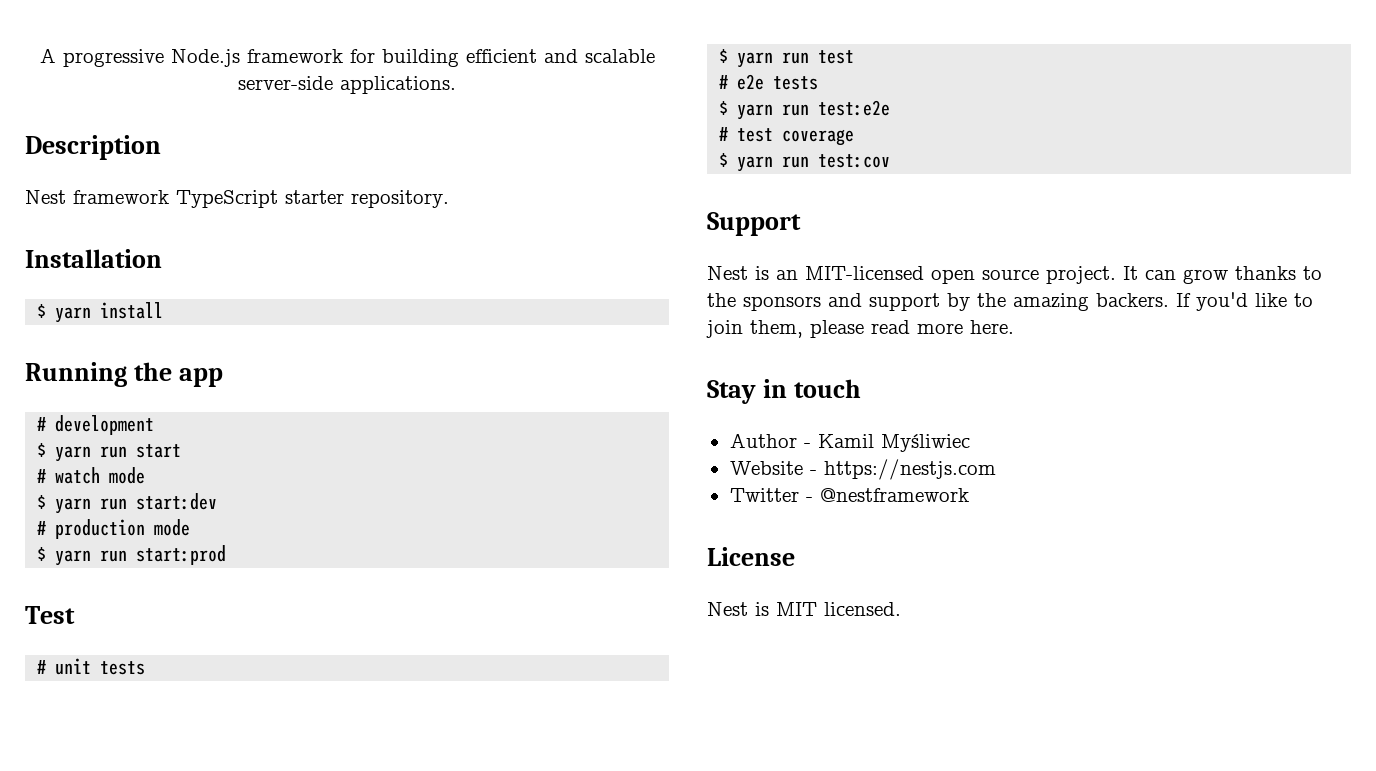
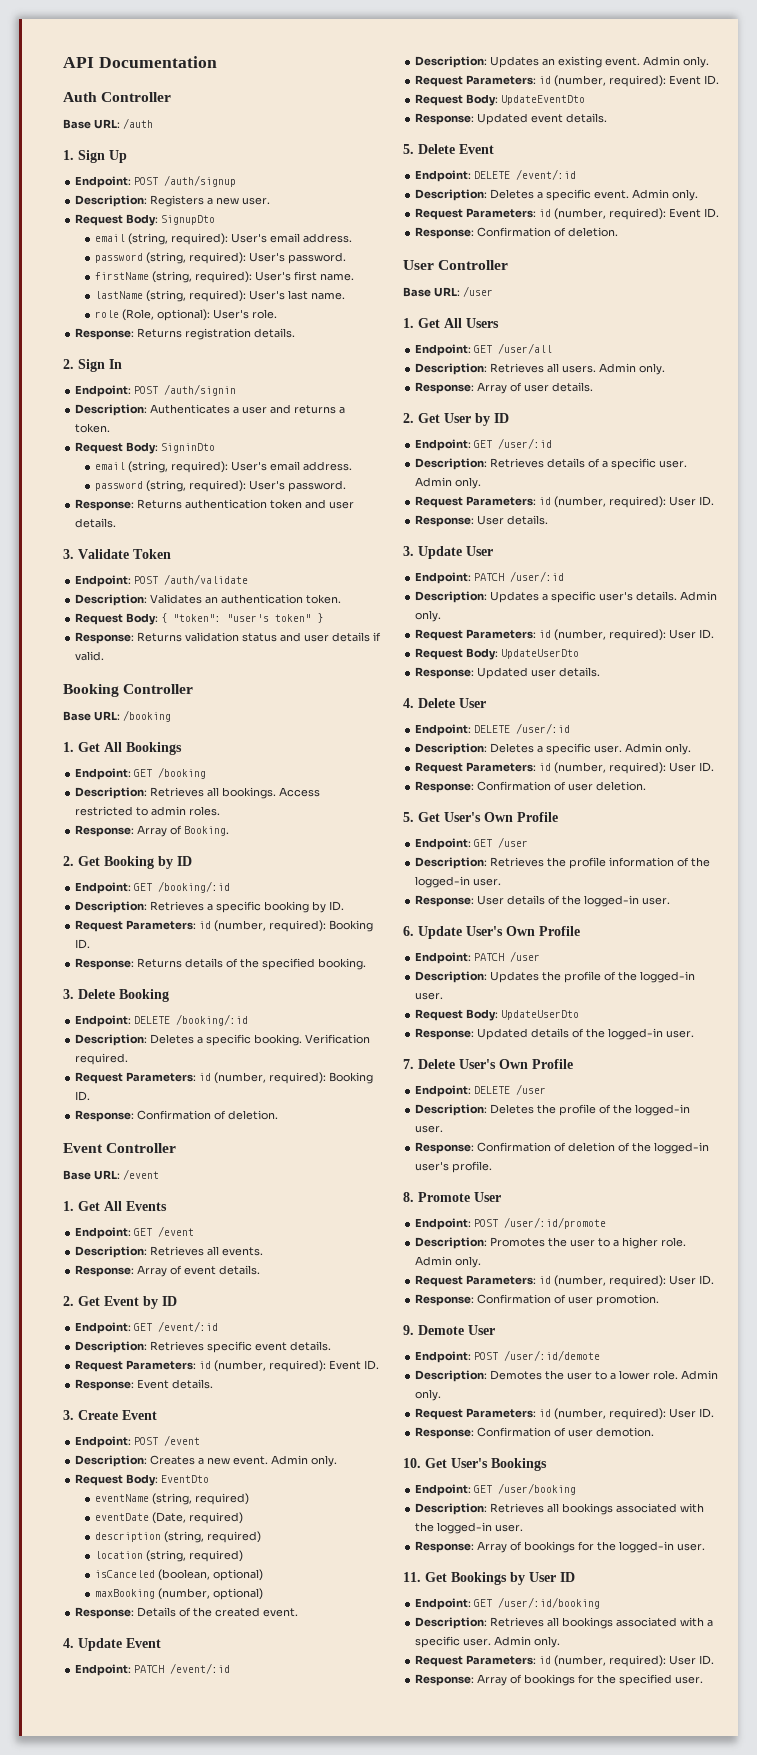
[39,48,655,67] [238,76,456,94] [25,135,161,160] [25,190,449,208] [25,249,162,268] [37,302,164,323] [25,362,224,387] [37,415,155,435] [37,443,182,462] [37,467,146,484] [37,493,218,514] [37,519,191,539] [37,545,227,566] [25,606,75,624] [37,658,146,675] [719,49,855,68] [719,74,819,90] [719,100,891,120] [719,127,855,146] [719,153,891,172] [707,212,801,236] [707,266,1322,284] [707,292,1313,311] [706,320,1014,338] [707,379,862,404] [729,433,970,452] [729,459,996,480] [729,488,969,502] [707,547,795,566] [707,602,901,616] A progressive Node.js framework for building efficient and scalable server-side applications. // Description // Nest framework TypeScript starter repository. // Installation // $ yarn install // Running the app // # development // $ yarn run start // # watch mode // $ yarn run start:dev // # production mode // $ yarn run start:prod // Test // # unit tests // $ yarn run test // # e2e tests // $ yarn run test:e2e // # test coverage // $ yarn run test:cov // Support // Nest is an MIT-licensed open source project. It can grow thanks to the sponsors and support by the amazing backers. If you'd like to join them, please read more here. // Stay in touch // Author - Kamil Myśliwiec // Website - https://nestjs.com // Twitter - @nestframework // License // Nest is MIT licensed. -> [63,56,217,68] [63,92,172,102] [63,118,153,129] [63,150,127,163] [75,175,237,188] [75,195,271,207] [75,214,216,226] [95,233,353,245] [95,252,347,264] [95,271,355,283] [95,290,346,302] [95,309,278,321] [75,328,296,340] [63,359,122,372] [75,384,237,397] [75,404,346,416] [75,423,111,433] [75,442,216,454] [95,461,353,473] [95,480,347,492] [75,499,355,511] [75,518,117,528] [63,549,171,559] [75,574,249,587] [75,594,342,606] [75,613,324,625] [75,632,382,644] [75,651,105,661] [63,684,194,697] [63,710,171,722] [63,742,182,755] [75,767,207,780] [75,787,321,799] [75,806,221,816] [75,825,230,837] [63,856,192,869] [75,881,231,894] [75,901,345,913] [75,920,374,932] [75,939,91,949] [75,958,367,970] [63,989,169,1002] [75,1014,249,1027] [75,1034,371,1046] [75,1053,129,1065] [75,1072,374,1084] [75,1091,91,1101] [75,1110,279,1122] [63,1143,177,1153] [63,1169,159,1180] [63,1201,167,1211] [75,1226,195,1239] [75,1246,264,1258] [75,1265,261,1277] [63,1296,177,1309] [75,1321,219,1334] [75,1341,332,1353] [75,1360,380,1372] [75,1379,214,1391] [63,1410,157,1420] [75,1435,201,1448] [75,1455,338,1467] [75,1474,210,1486] [95,1493,250,1505] [95,1512,244,1524] [95,1531,262,1543] [95,1550,244,1562] [95,1569,264,1581] [95,1588,264,1600] [75,1607,299,1619] [63,1638,161,1651] [75,1663,231,1676] [415,56,710,68] [415,75,720,87] [415,94,586,106] [415,113,608,125] [403,144,494,154] [415,169,577,182] [415,189,699,201] [415,208,720,220] [415,227,619,239] [403,260,509,270] [403,286,493,297] [403,318,499,328] [415,343,553,356] [415,363,666,375] [415,382,594,394] [403,413,509,426] [415,438,553,451] [415,458,688,470] [415,477,482,489] [415,496,715,508] [415,515,549,527] [403,546,493,559] [415,571,565,584] [415,591,718,603] [415,610,442,622] [415,629,715,641] [415,648,580,660] [415,667,601,679] [403,698,486,708] [415,723,571,736] [415,743,692,755] [415,762,715,774] [415,781,647,793] [403,812,558,822] [415,837,529,850] [415,857,711,869] [415,876,502,888] [415,895,671,907] [403,926,580,939] [415,951,541,964] [415,971,696,983] [415,992,444,1000] [415,1009,580,1021] [415,1028,695,1040] [403,1059,573,1069] [415,1084,547,1097] [415,1104,691,1116] [415,1125,444,1133] [415,1142,710,1154] [415,1161,493,1173] [403,1192,501,1202] [415,1217,607,1230] [415,1237,687,1249] [415,1256,482,1268] [415,1275,715,1287] [415,1294,660,1306] [403,1325,495,1335] [415,1350,601,1363] [415,1370,719,1382] [415,1389,442,1401] [415,1408,715,1420] [415,1427,655,1439] [403,1458,547,1471] [415,1483,577,1496] [415,1503,705,1515] [415,1522,524,1534] [415,1541,706,1553] [403,1572,575,1585] [415,1597,601,1610] [415,1617,714,1629] [415,1636,561,1648] [415,1655,715,1667] [415,1674,704,1686] API Documentation // Auth Controller // Base URL: /auth // 1. Sign Up // Endpoint: POST /auth/signup // Description: Registers a new user. // Request Body: SignupDto // email (string, required): User's email address. // password (string, required): User's password. // firstName (string, required): User's first name. // lastName (string, required): User's last name. // role (Role, optional): User's role. // Response: Returns registration details. // 2. Sign In // Endpoint: POST /auth/signin // Description: Authenticates a user and returns a token. // Request Body: SigninDto // email (string, required): User's email address. // password (string, required): User's password. // Response: Returns authentication token and user details. // 3. Validate Token // Endpoint: POST /auth/validate // Description: Validates an authentication token. // Request Body: { "token": "user's token" } // Response: Returns validation status and user details if valid. // Booking Controller // Base URL: /booking // 1. Get All Bookings // Endpoint: GET /booking // Description: Retrieves all bookings. Access restricted to admin roles. // Response: Array of Booking. // 2. Get Booking by ID // Endpoint: GET /booking/:id // Description: Retrieves a specific booking by ID. // Request Parameters: id (number, required): Booking ID. // Response: Returns details of the specified booking. // 3. Delete Booking // Endpoint: DELETE /booking/:id // Description: Deletes a specific booking. Verification required. // Request Parameters: id (number, required): Booking ID. // Response: Confirmation of deletion. // Event Controller // Base URL: /event // 1. Get All Events // Endpoint: GET /event // Description: Retrieves all events. // Response: Array of event details. // 2. Get Event by ID // Endpoint: GET /event/:id // Description: Retrieves specific event details. // Request Parameters: id (number, required): Event ID. // Response: Event details. // 3. Create Event // Endpoint: POST /event // Description: Creates a new event. Admin only. // Request Body: EventDto // eventName (string, required) // eventDate (Date, required) // description (string, required) // location (string, required) // isCanceled (boolean, optional) // maxBooking (number, optional) // Response: Details of the created event. // 4. Update Event // Endpoint: PATCH /event/:id // Description: Updates an existing event. Admin only. // Request Parameters: id (number, required): Event ID. // Request Body: UpdateEventDto // Response: Updated event details. // 5. Delete Event // Endpoint: DELETE /event/:id // Description: Deletes a specific event. Admin only. // Request Parameters: id (number, required): Event ID. // Response: Confirmation of deletion. // User Controller // Base URL: /user // 1. Get All Users // Endpoint: GET /user/all // Description: Retrieves all users. Admin only. // Response: Array of user details. // 2. Get User by ID // Endpoint: GET /user/:id // Description: Retrieves details of a specific user. Admin only. // Request Parameters: id (number, required): User ID. // Response: User details. // 3. Update User // Endpoint: PATCH /user/:id // Description: Updates a specific user's details. Admin only. // Request Parameters: id (number, required): User ID. // Request Body: UpdateUserDto // Response: Updated user details. // 4. Delete User // Endpoint: DELETE /user/:id // Description: Deletes a specific user. Admin only. // Request Parameters: id (number, required): User ID. // Response: Confirmation of user deletion. // 5. Get User's Own Profile // Endpoint: GET /user // Description: Retrieves the profile information of the logged-in user. // Response: User details of the logged-in user. // 6. Update User's Own Profile // Endpoint: PATCH /user // Description: Updates the profile of the logged-in user. // Request Body: UpdateUserDto // Response: Updated details of the logged-in user. // 7. Delete User's Own Profile // Endpoint: DELETE /user // Description: Deletes the profile of the logged-in user. // Response: Confirmation of deletion of the logged-in user's profile. // 8. Promote User // Endpoint: POST /user/:id/promote // Description: Promotes the user to a higher role. Admin only. // Request Parameters: id (number, required): User ID. // Response: Confirmation of user promotion. // 9. Demote User // Endpoint: POST /user/:id/demote // Description: Demotes the user to a lower role. Admin only. // Request Parameters: id (number, required): User ID. // Response: Confirmation of user demotion. // 10. Get User's Bookings // Endpoint: GET /user/booking // Description: Retrieves all bookings associated with the logged-in user. // Response: Array of bookings for the logged-in user. // 11. Get Bookings by User ID // Endpoint: GET /user/:id/booking // Description: Retrieves all bookings associated with a specific user. Admin only. // Request Parameters: id (number, required): User ID. // Response: Array of bookings for the specified user.

